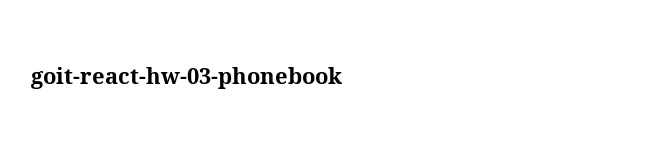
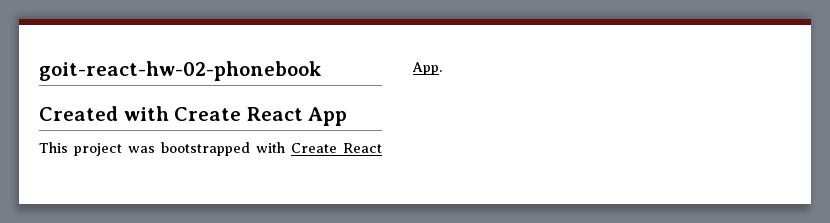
[31,67,342,89] goit-react-hw-03-phonebook -> [39,61,322,81] [39,106,348,126] [39,142,382,156] [412,62,442,75] goit-react-hw-02-phonebook // Created with Create React App // This project was bootstrapped with Create React App.

